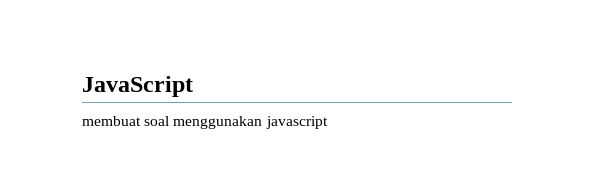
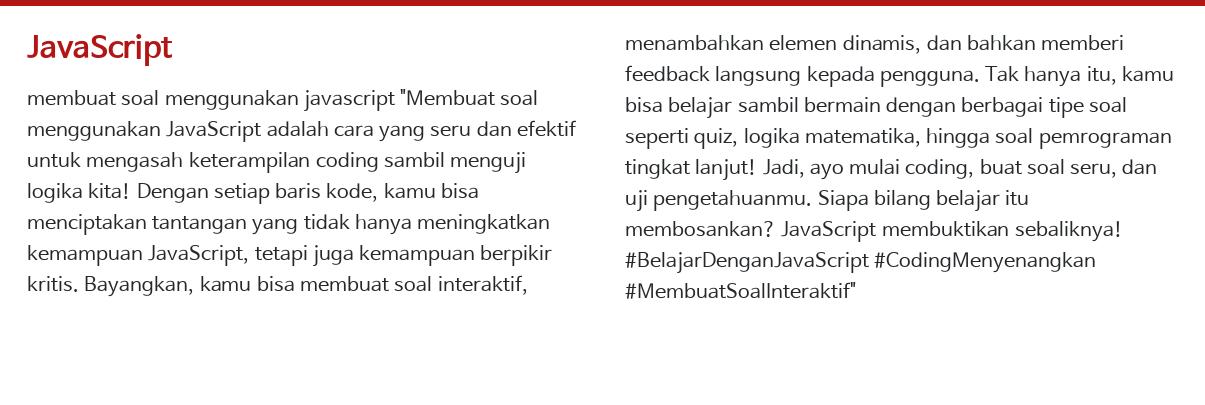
(328, 122) none -> [400,89,539,106] [27,120,576,142] [27,152,527,174] [27,183,479,204] [27,214,551,235] [27,245,553,267] [27,275,528,297] [625,35,1125,54] [625,65,1174,87] [625,97,1127,119] [625,128,1172,149] [625,159,1158,181] [625,190,1030,212] [625,221,1123,242] [625,252,1097,274] [625,282,856,299] "Membuat soal menggunakan JavaScript adalah cara yang seru dan efektif untuk mengasah keterampilan coding sambil menguji logika kita! Dengan setiap baris kode, kamu bisa menciptakan tantangan yang tidak hanya meningkatkan kemampuan JavaScript, tetapi juga kemampuan berpikir kritis. Bayangkan, kamu bisa membuat soal interaktif, menambahkan elemen dinamis, dan bahkan memberi feedback langsung kepada pengguna. Tak hanya itu, kamu bisa belajar sambil bermain dengan berbagai tipe soal seperti quiz, logika matematika, hingga soal pemrograman tingkat lanjut! Jadi, ayo mulai coding, buat soal seru, dan uji pengetahuanmu. Siapa bilang belajar itu membosankan? JavaScript membuktikan sebaliknya! #BelajarDenganJavaScript #CodingMenyenangkan #MembuatSoalInteraktif"

